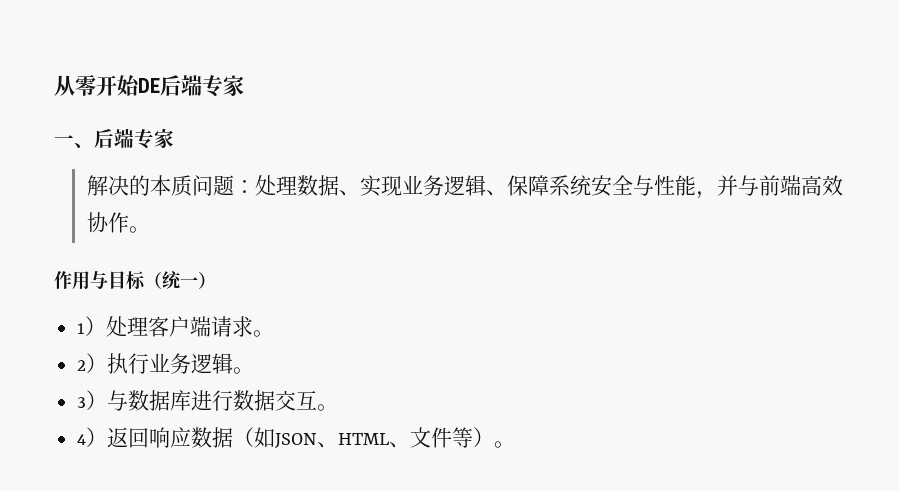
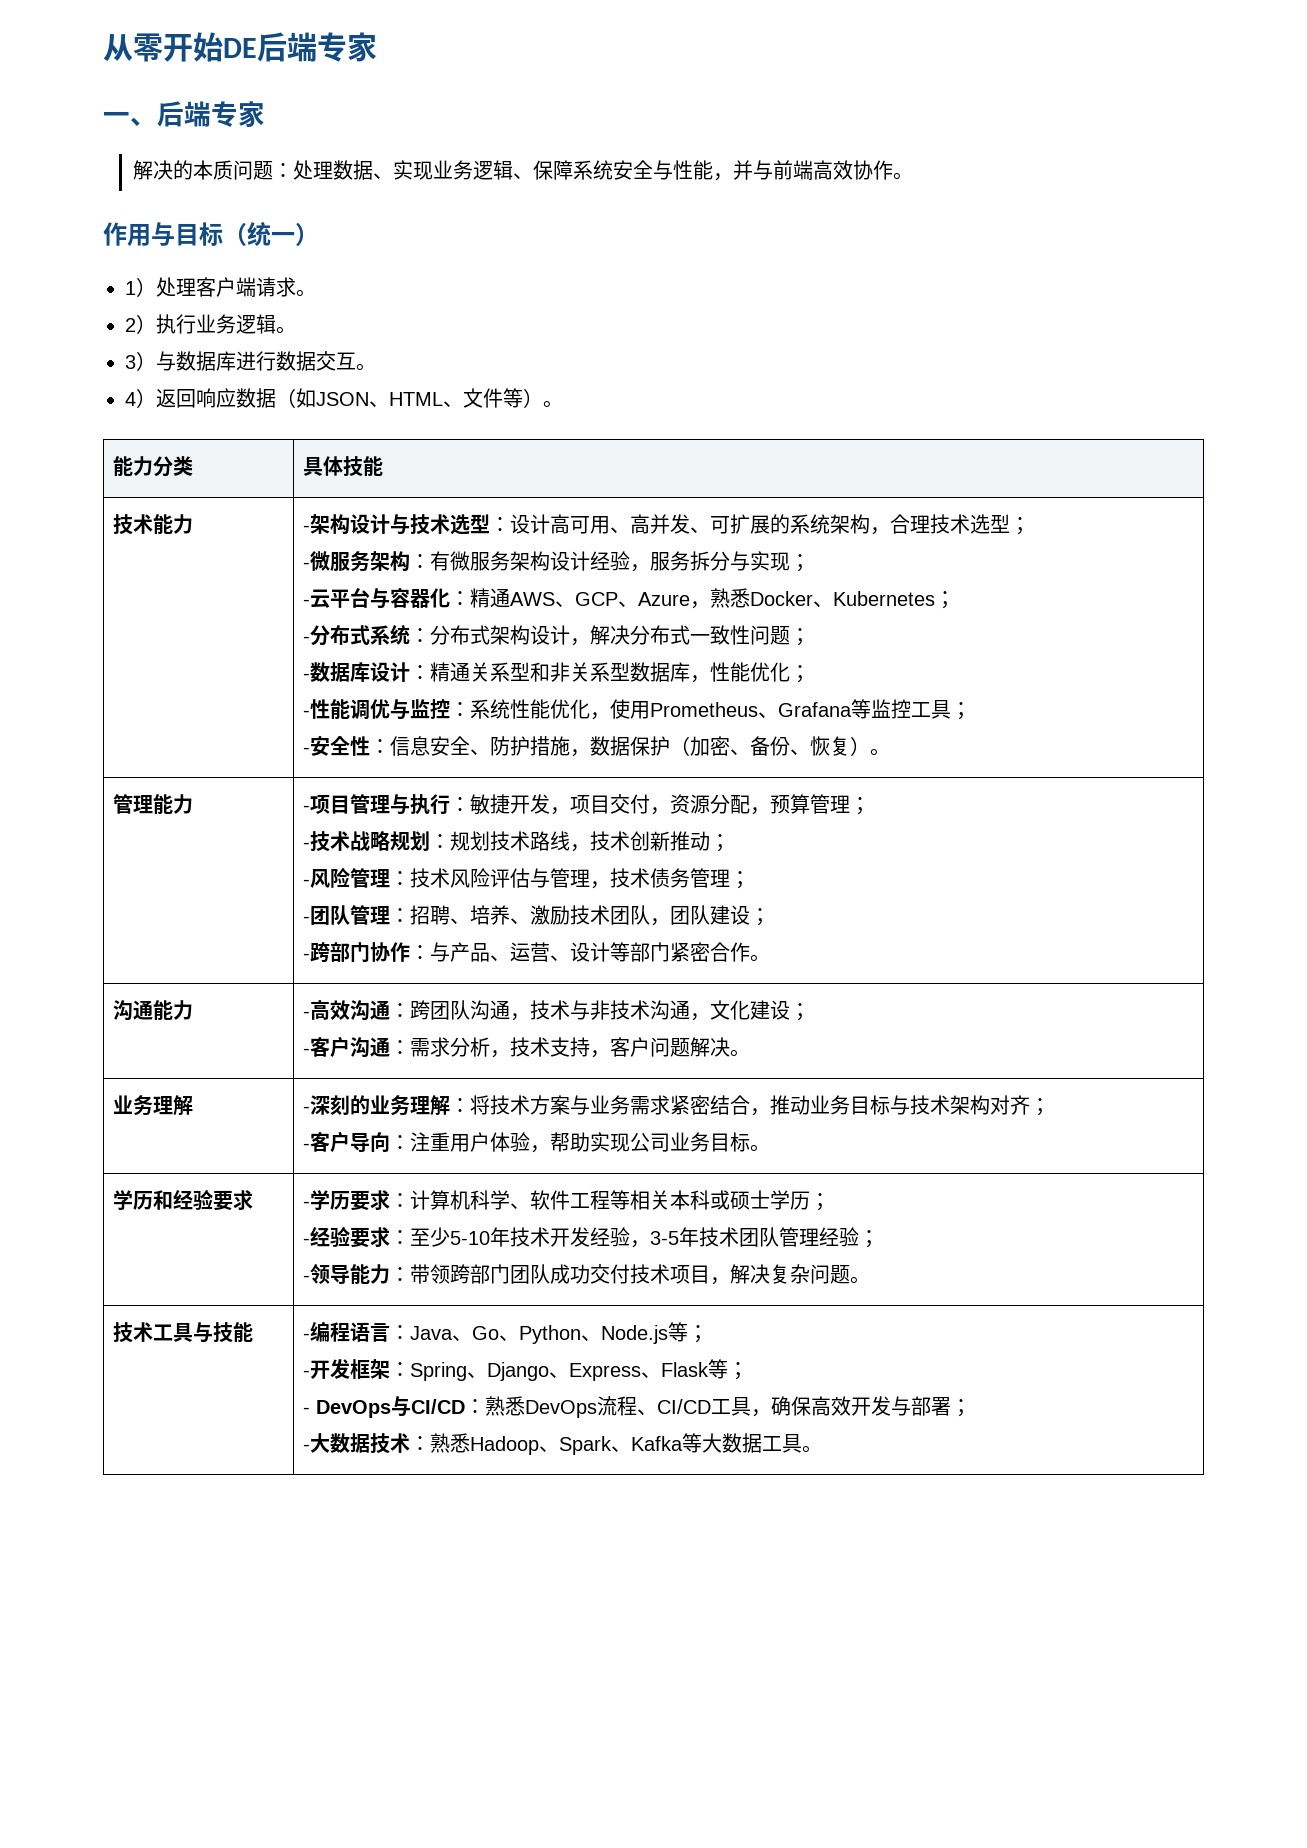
(516, 444) none -> [112,456,193,477] [302,456,383,477] [112,514,193,535] [302,514,1030,535] [302,551,810,572] [302,588,955,609] [302,624,810,646] [302,662,810,683] [302,699,971,720] [302,736,890,757] [112,794,193,814] [302,794,870,815] [302,830,730,852] [302,867,750,889] [302,905,770,926] [302,942,770,962] [112,1000,193,1021] [302,1000,810,1021] [302,1036,750,1058] [112,1095,193,1116] [302,1095,1050,1116] [302,1131,770,1153] [112,1189,253,1211] [302,1190,830,1211] [302,1226,879,1248] [302,1264,870,1285] [112,1322,253,1343] [302,1321,708,1344] [302,1359,748,1381] [302,1396,971,1418] [302,1433,822,1455] // 能力分类 | 具体技能 // 技术能力 | -架构设计与技术选型：设计高可用、高并发、可扩展的系统架构，合理技术选型； // -微服务架构：有微服务架构设计经验，服务拆分与实现； // -云平台与容器化：精通AWS、GCP、Azure，熟悉Docker、Kubernetes； // -分布式系统：分布式架构设计，解决分布式一致性问题； // -数据库设计：精通关系型和非关系型数据库，性能优化； // -性能调优与监控：系统性能优化，使用Prometheus、Grafana等监控工具； // -安全性：信息安全、防护措施，数据保护（加密、备份、恢复）。 // 管理能力 | -项目管理与执行：敏捷开发，项目交付，资源分配，预算管理； // -技术战略规划：规划技术路线，技术创新推动； // -风险管理：技术风险评估与管理，技术债务管理； // -团队管理：招聘、培养、激励技术团队，团队建设； // -跨部门协作：与产品、运营、设计等部门紧密合作。 // 沟通能力 | -高效沟通：跨团队沟通，技术与非技术沟通，文化建设； // -客户沟通：需求分析，技术支持，客户问题解决。 // 业务理解 | -深刻的业务理解：将技术方案与业务需求紧密结合，推动业务目标与技术架构对齐； // -客户导向：注重用户体验，帮助实现公司业务目标。 // 学历和经验要求 | -学历要求：计算机科学、软件工程等相关本科或硕士学历； // -经验要求：至少5-10年技术开发经验，3-5年技术团队管理经验； // -领导能力：带领跨部门团队成功交付技术项目，解决复杂问题。 // 技术工具与技能 | -编程语言：Java、Go、Python、Node.js等； // -开发框架：Spring、Django、Express、Flask等； // - DevOps与CI/CD：熟悉DevOps流程、CI/CD工具，确保高效开发与部署； // -大数据技术：熟悉Hadoop、Spark、Kafka等大数据工具。

